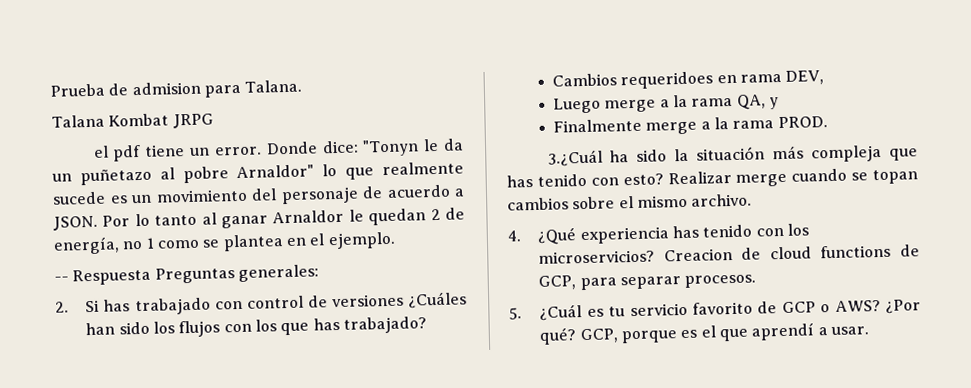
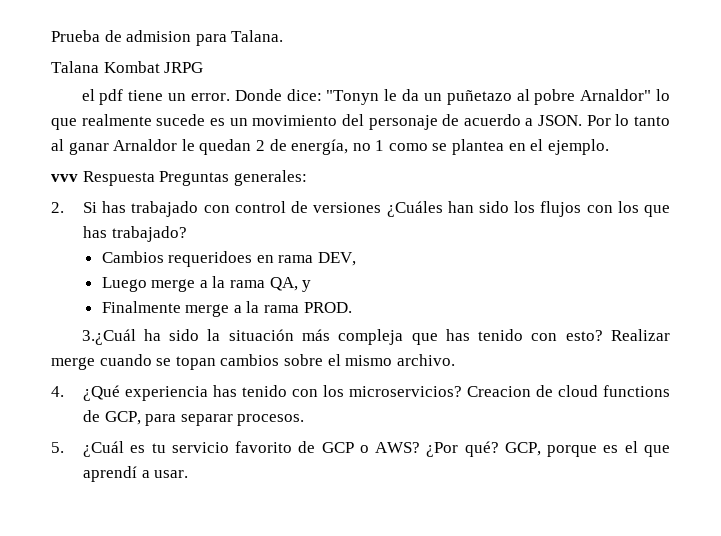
[54,276,69,282] -- -> [51,174,78,182] vvv

